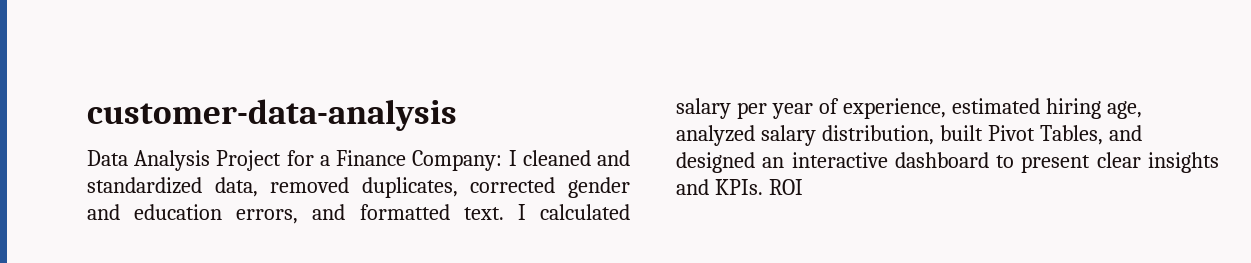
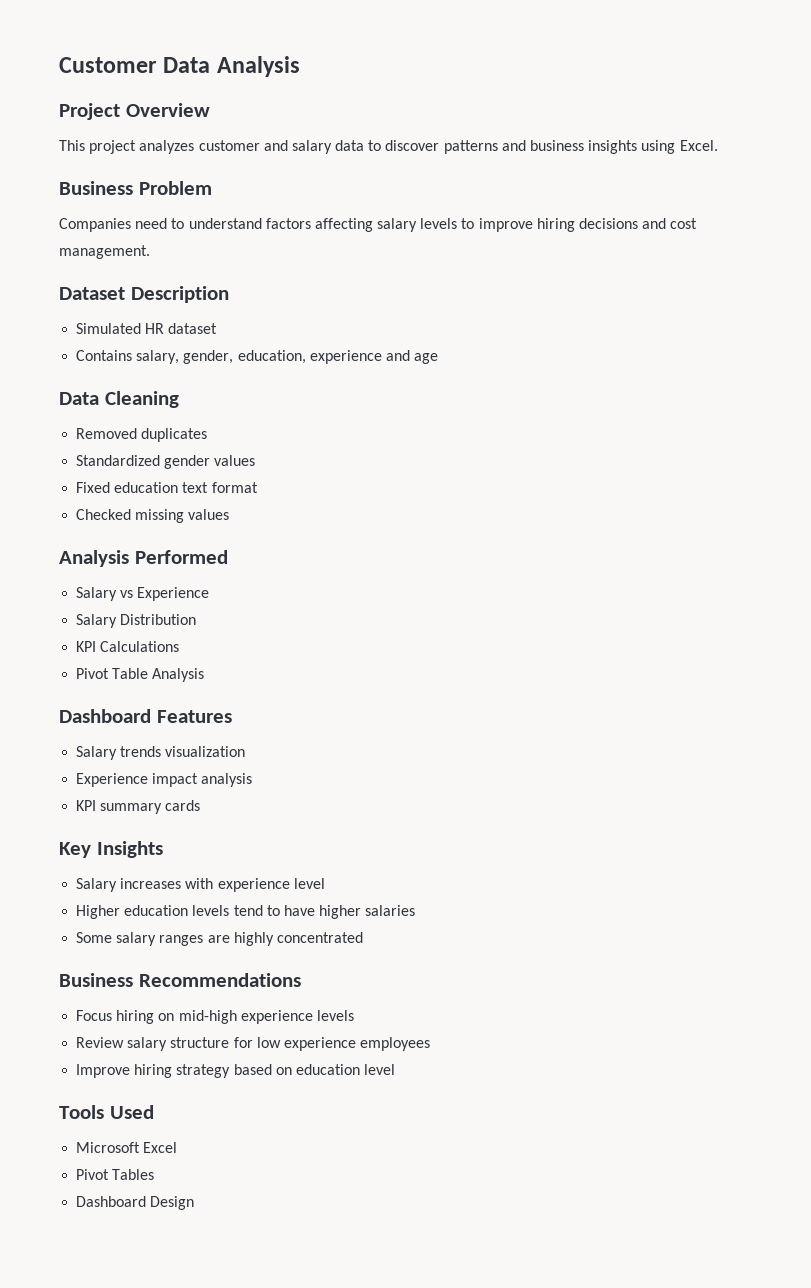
[87,99,457,131] [87,150,630,171] [87,177,630,198] [87,204,631,224] [676,98,1142,119] [676,125,1142,146] [676,152,1219,173] [676,179,803,195] customer-data-analysis // Data Analysis Project for a Finance Company: I cleaned and standardized data, removed duplicates, corrected gender and education errors, and formatted text. I calculated salary per year of experience, estimated hiring age, analyzed salary distribution, built Pivot Tables, and designed an interactive dashboard to present clear insights and KPIs. ROI -> [59,56,300,77] [59,103,210,120] [59,140,718,154] [59,181,212,195] [59,218,698,232] [59,245,150,259] [59,286,229,303] [76,323,218,334] [76,350,439,364] [59,391,179,408] [76,428,208,442] [76,455,256,469] [76,482,258,493] [76,509,230,523] [59,550,228,567] [76,587,210,601] [76,614,197,628] [76,641,180,652] [76,668,205,682] [59,709,232,723] [76,746,246,760] [76,773,253,787] [76,800,201,814] [59,841,163,858] [76,878,325,892] [76,905,416,919] [76,932,363,946] [59,973,301,987] [76,1010,354,1024] [76,1037,431,1051] [76,1064,396,1078] [59,1105,154,1119] [76,1142,178,1153] [76,1169,155,1180] [76,1196,195,1210] Customer Data Analysis // Project Overview // This project analyzes customer and salary data to discover patterns and business insights using Excel. // Business Problem // Companies need to understand factors affecting salary levels to improve hiring decisions and cost management. // Dataset Description // Simulated HR dataset // Contains salary, gender, education, experience and age // Data Cleaning // Removed duplicates // Standardized gender values // Fixed education text format // Checked missing values // Analysis Performed // Salary vs Experience // Salary Distribution // KPI Calculations // Pivot Table Analysis // Dashboard Features // Salary trends visualization // Experience impact analysis // KPI summary cards // Key Insights // Salary increases with experience level // Higher education levels tend to have higher salaries // Some salary ranges are highly concentrated // Business Recommendations // Focus hiring on mid-high experience levels // Review salary structure for low experience employees // Improve hiring strategy based on education level // Tools Used // Microsoft Excel // Pivot Tables // Dashboard Design

